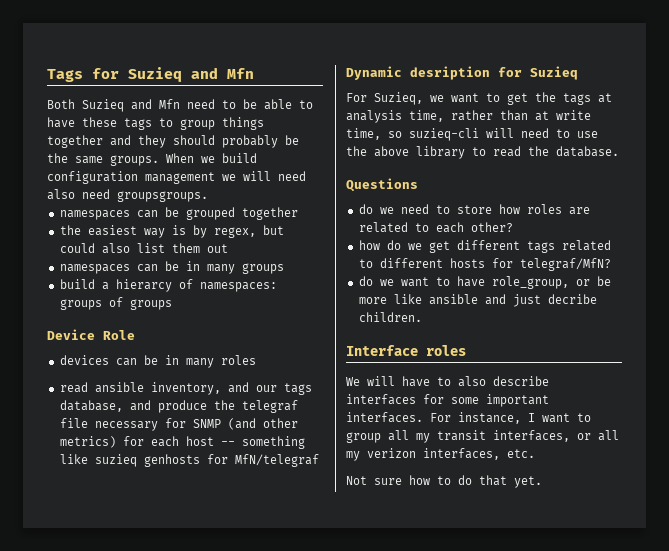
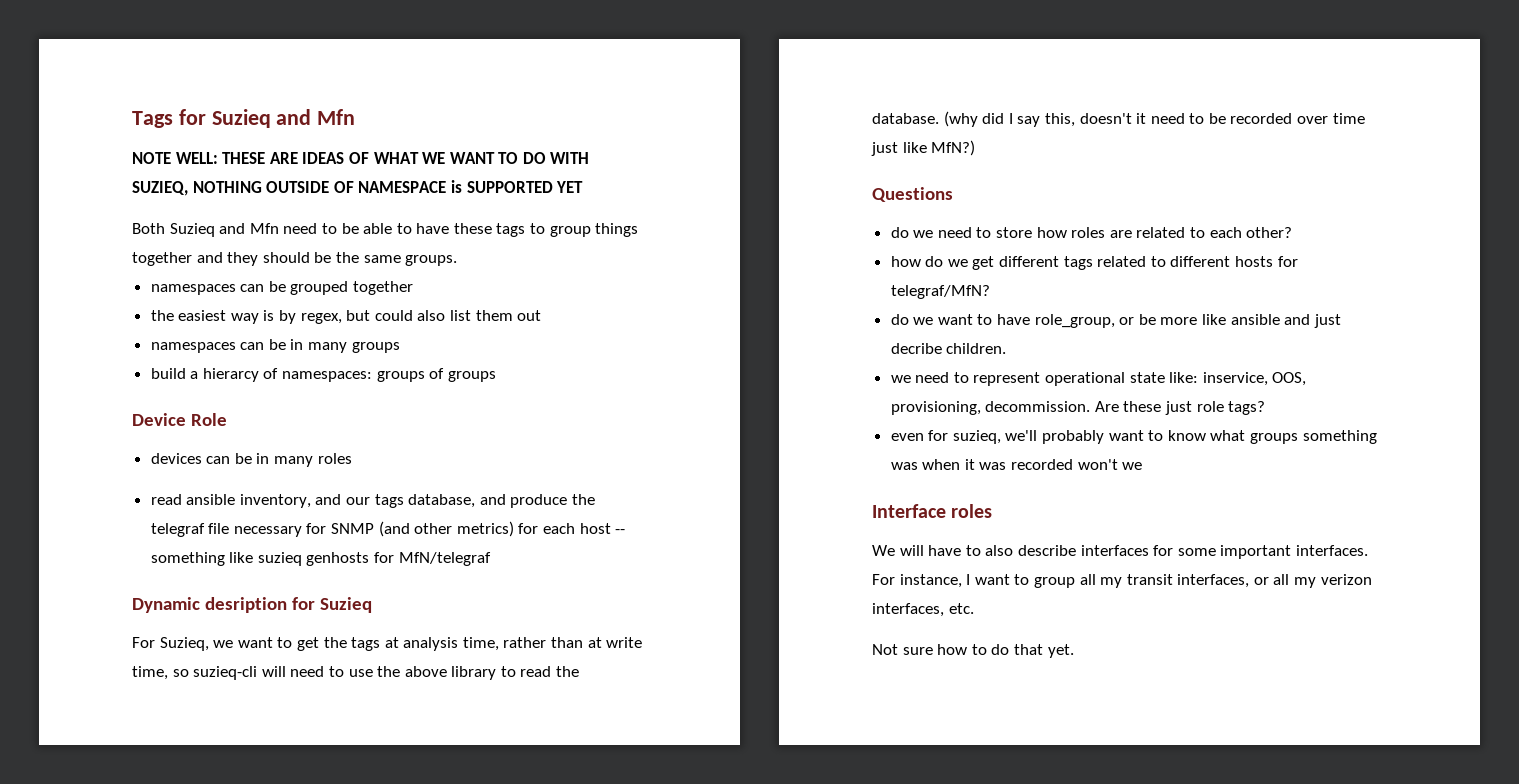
(254, 73) none -> [132,152,590,164] [132,180,584,196] // NOTE WELL: THESE ARE IDEAS OF WHAT WE WANT TO DO WITH SUZIEQ, NOTHING OUTSIDE OF NAMESPACE is SUPPORTED YET
[222,135,278,148] probably -> (310, 257) none
[166,153,257,163] [47,171,306,184] [47,189,208,202] When we build configuration management we will need also need groupsgroups. -> (458, 260) none
(619, 151) none -> [943,111,1365,127] [871,140,976,156] (why did I say this, doesn't it need to be recorded over time just like MfN?)
(422, 317) none -> [890,372,1307,386] [890,401,1266,415] [890,430,1377,444] [890,459,1143,470] // we need to represent operational state like: inservice, OOS, provisioning, decommission. Are these just role tags? // even for suzieq, we'll probably want to know what groups something was when it was recorded won't we

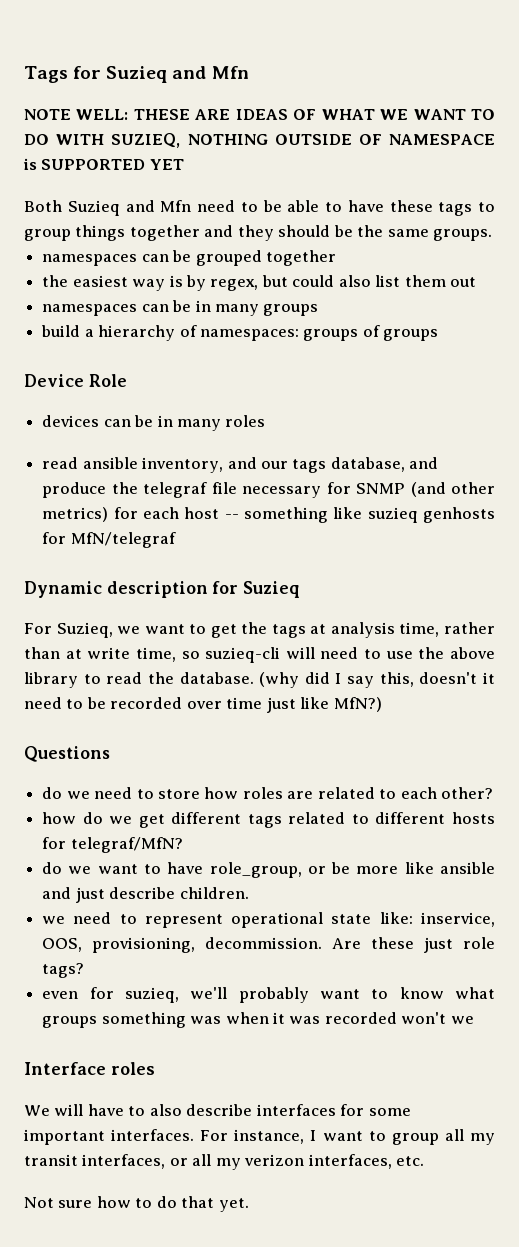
[202,368,259,382] hierarcy -> [98,325,176,341] hierarchy
[204,597,287,613] desription -> [106,581,208,598] description
[890,343,942,354] decribe -> [109,887,176,899] describe

